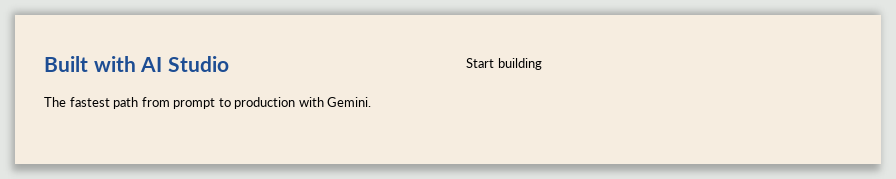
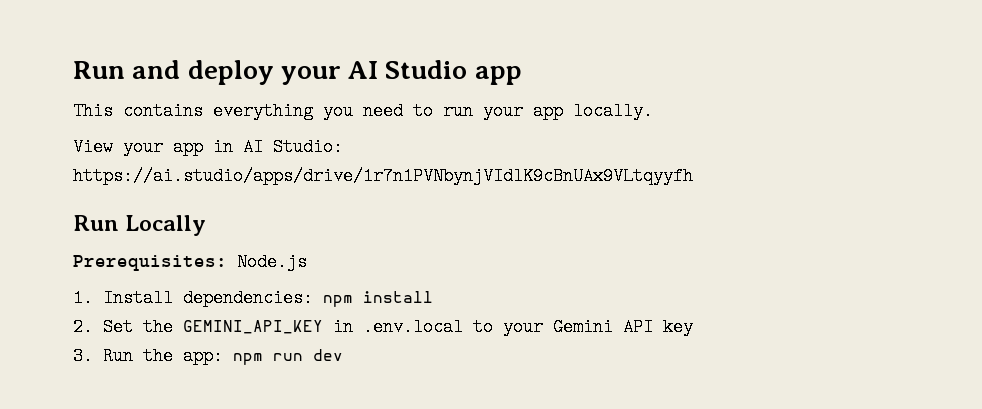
[44,56,229,72] [44,97,372,109] [466,58,542,70] Built with AI Studio // The fastest path from prompt to production with Gemini. // Start building -> [73,60,522,85] [73,102,653,120] [73,138,343,156] [73,167,693,185] [73,215,207,236] [73,253,307,271] [73,289,433,307] [73,318,693,336] [73,347,343,365] Run and deploy your AI Studio app // This contains everything you need to run your app locally. // View your app in AI Studio: https://ai.studio/apps/drive/1r7n1PVNbynjVIdlK9cBnUAx9VLtqyyfh // Run Locally // Prerequisites: Node.js // 1. Install dependencies: npm install // 2. Set the GEMINI_API_KEY in .env.local to your Gemini API key // 3. Run the app: npm run dev

